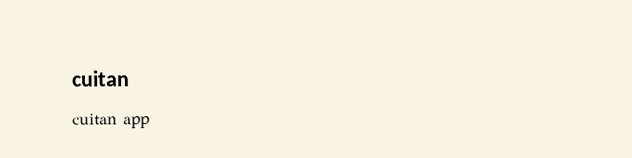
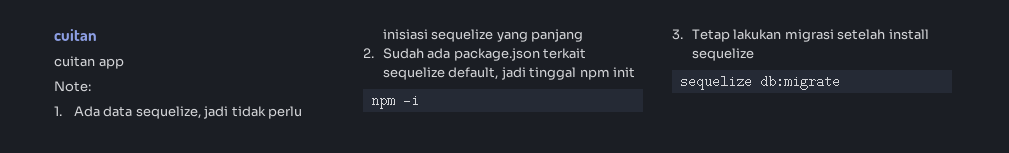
(150, 122) none -> [54,81,91,92] [54,106,303,119] [382,29,584,42] [363,48,587,61] [382,67,636,80] [370,94,419,109] [672,29,929,42] [691,48,754,61] [679,75,840,90] // Note: // 1. Ada data sequelize, jadi tidak perlu inisiasi sequelize yang panjang // 2. Sudah ada package.json terkait sequelize default, jadi tinggal npm init // npm -i // 3. Tetap lakukan migrasi setelah install sequelize // sequelize db:migrate

